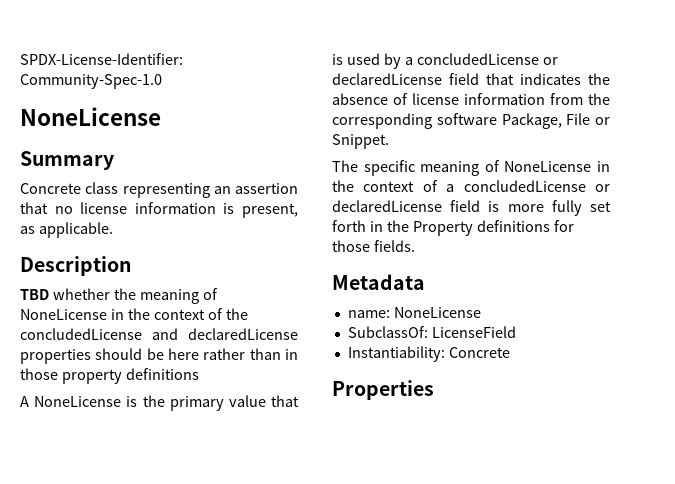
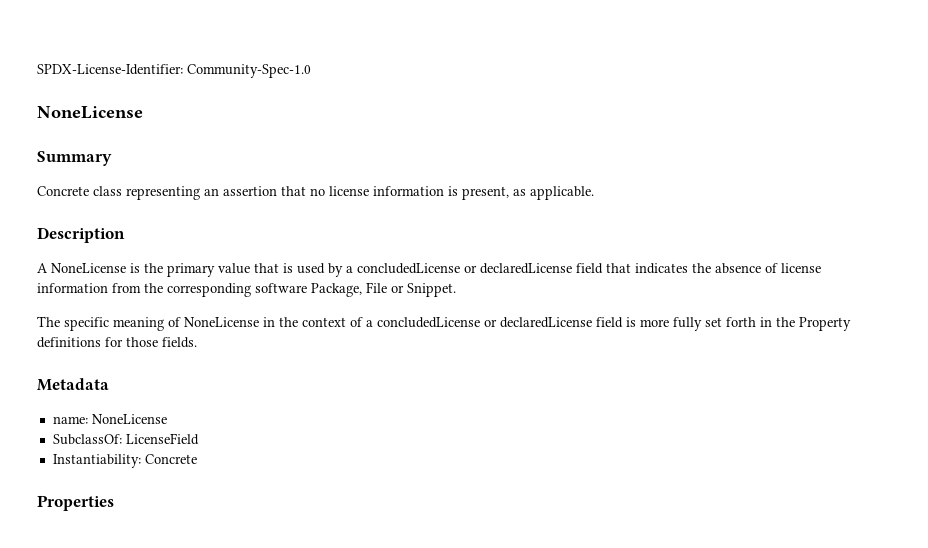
[20,288,218,304] [20,308,248,320] [20,328,298,340] [20,348,298,364] [20,368,199,384] // TBD whether the meaning of NoneLicense in the context of the concludedLicense and declaredLicense properties should be here rather than in those property definitions -> (125, 235) none

